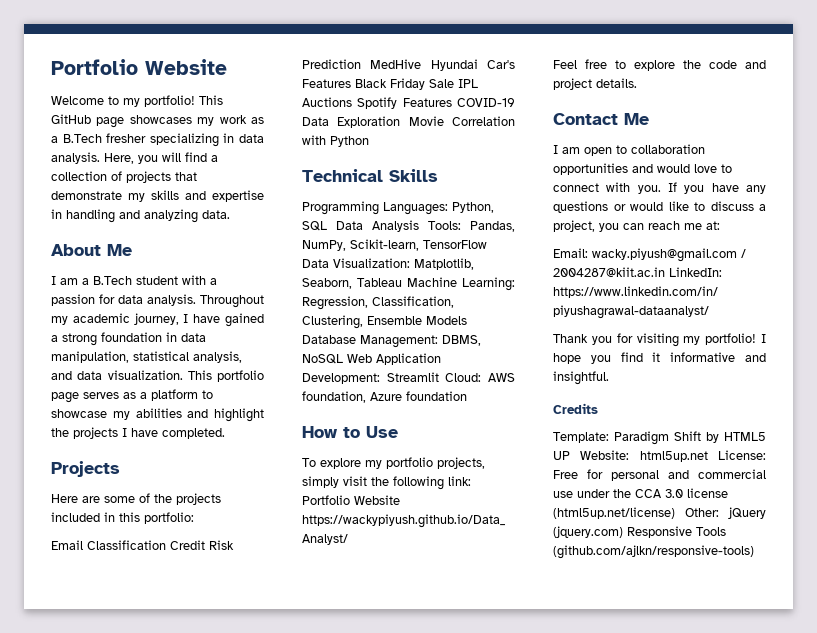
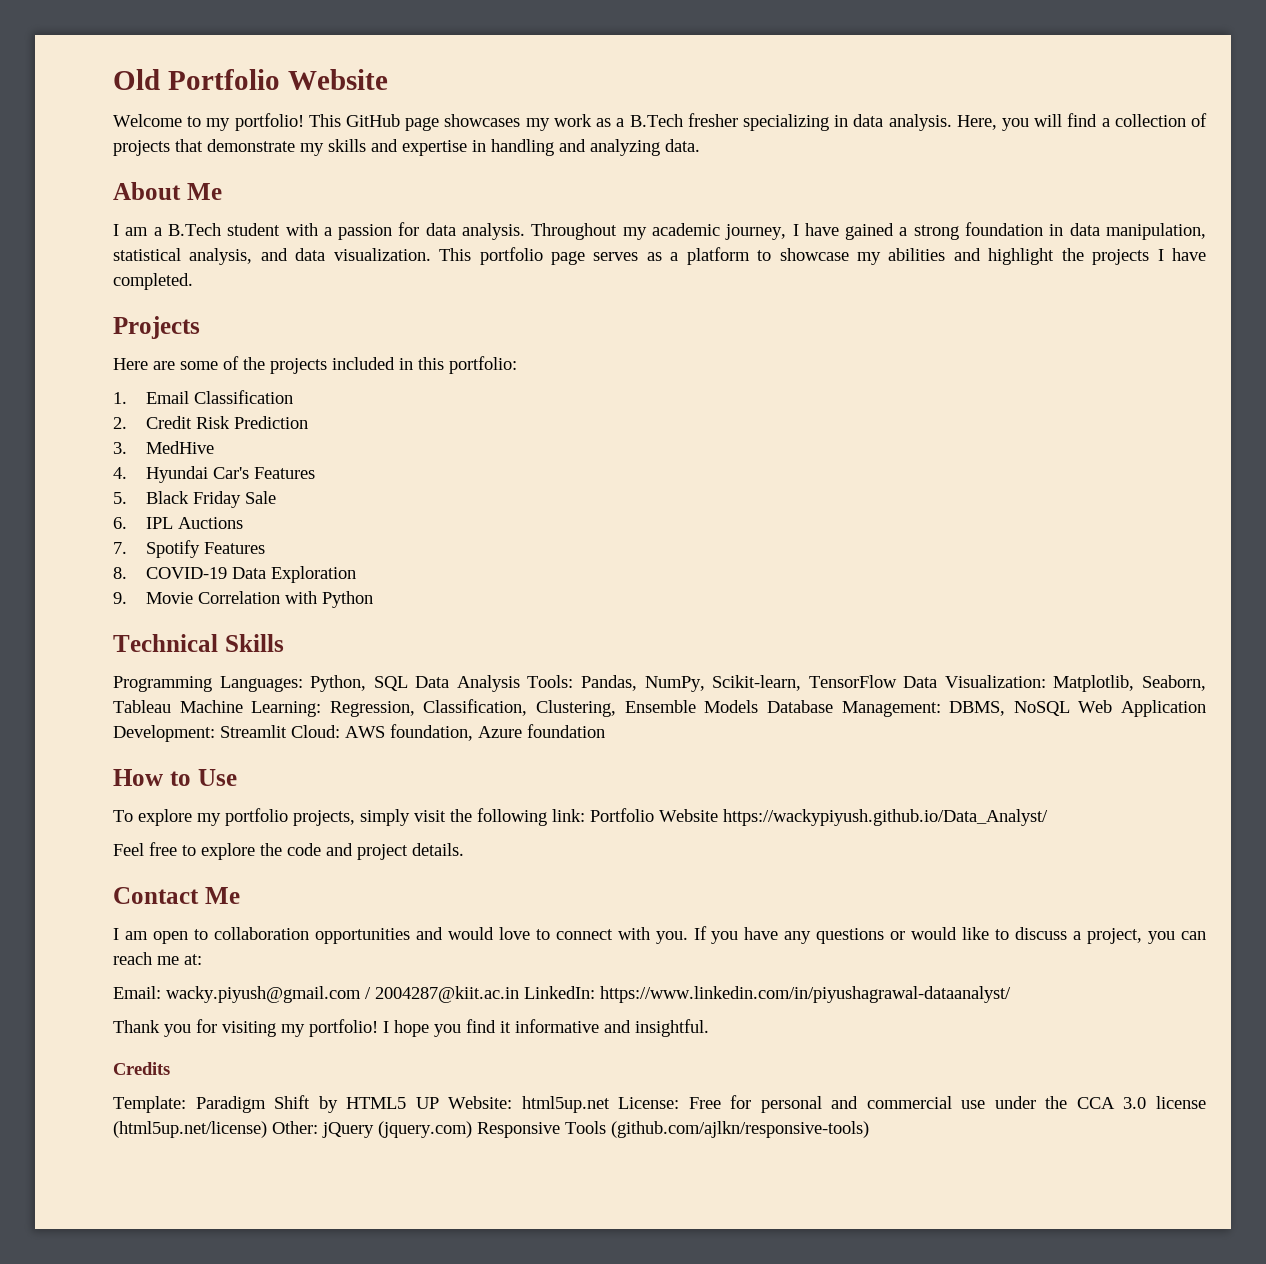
(51, 67) none -> [113,69,160,90] Old
(194, 518) none -> [113,392,127,404] 1.
(166, 545) none -> [113,417,127,429] // 2.
(361, 64) none -> [113,442,127,454] // 3.
(422, 64) none -> [113,467,127,479] // 4.
(351, 83) none -> [113,492,127,504] // 5.
(454, 83) none -> [113,517,127,529] // 6.
(352, 102) none -> [113,542,127,554] // 7.
(452, 102) none -> [113,567,127,579] // 8.
(401, 122) none -> [113,592,127,604] // 9.

